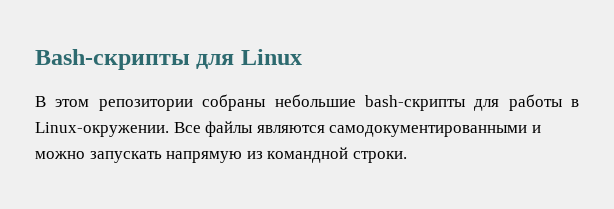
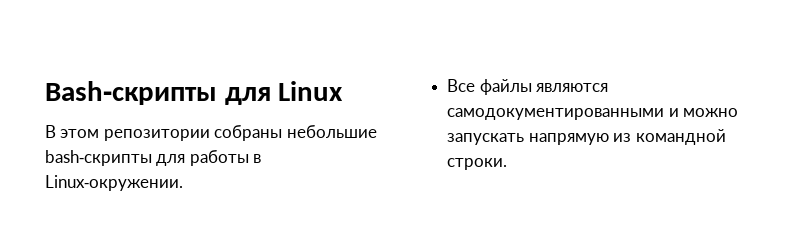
(169, 129) none -> (183, 183) //

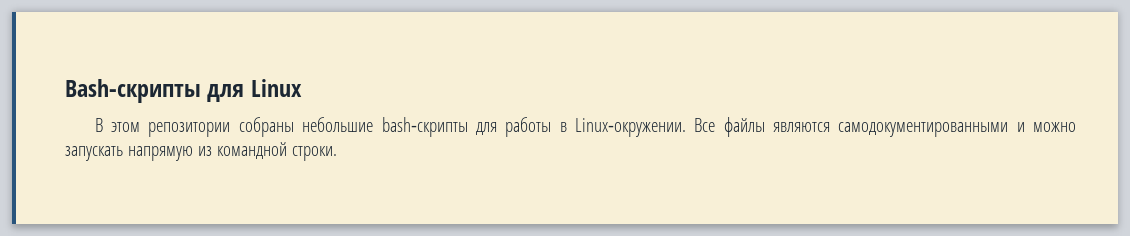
(183, 183) // -> (686, 127) none

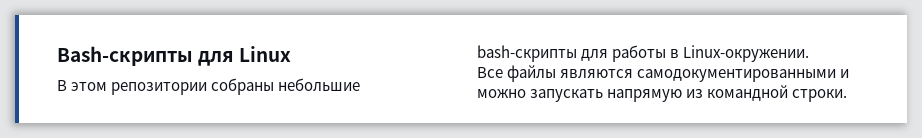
(686, 127) none -> (810, 53) //

